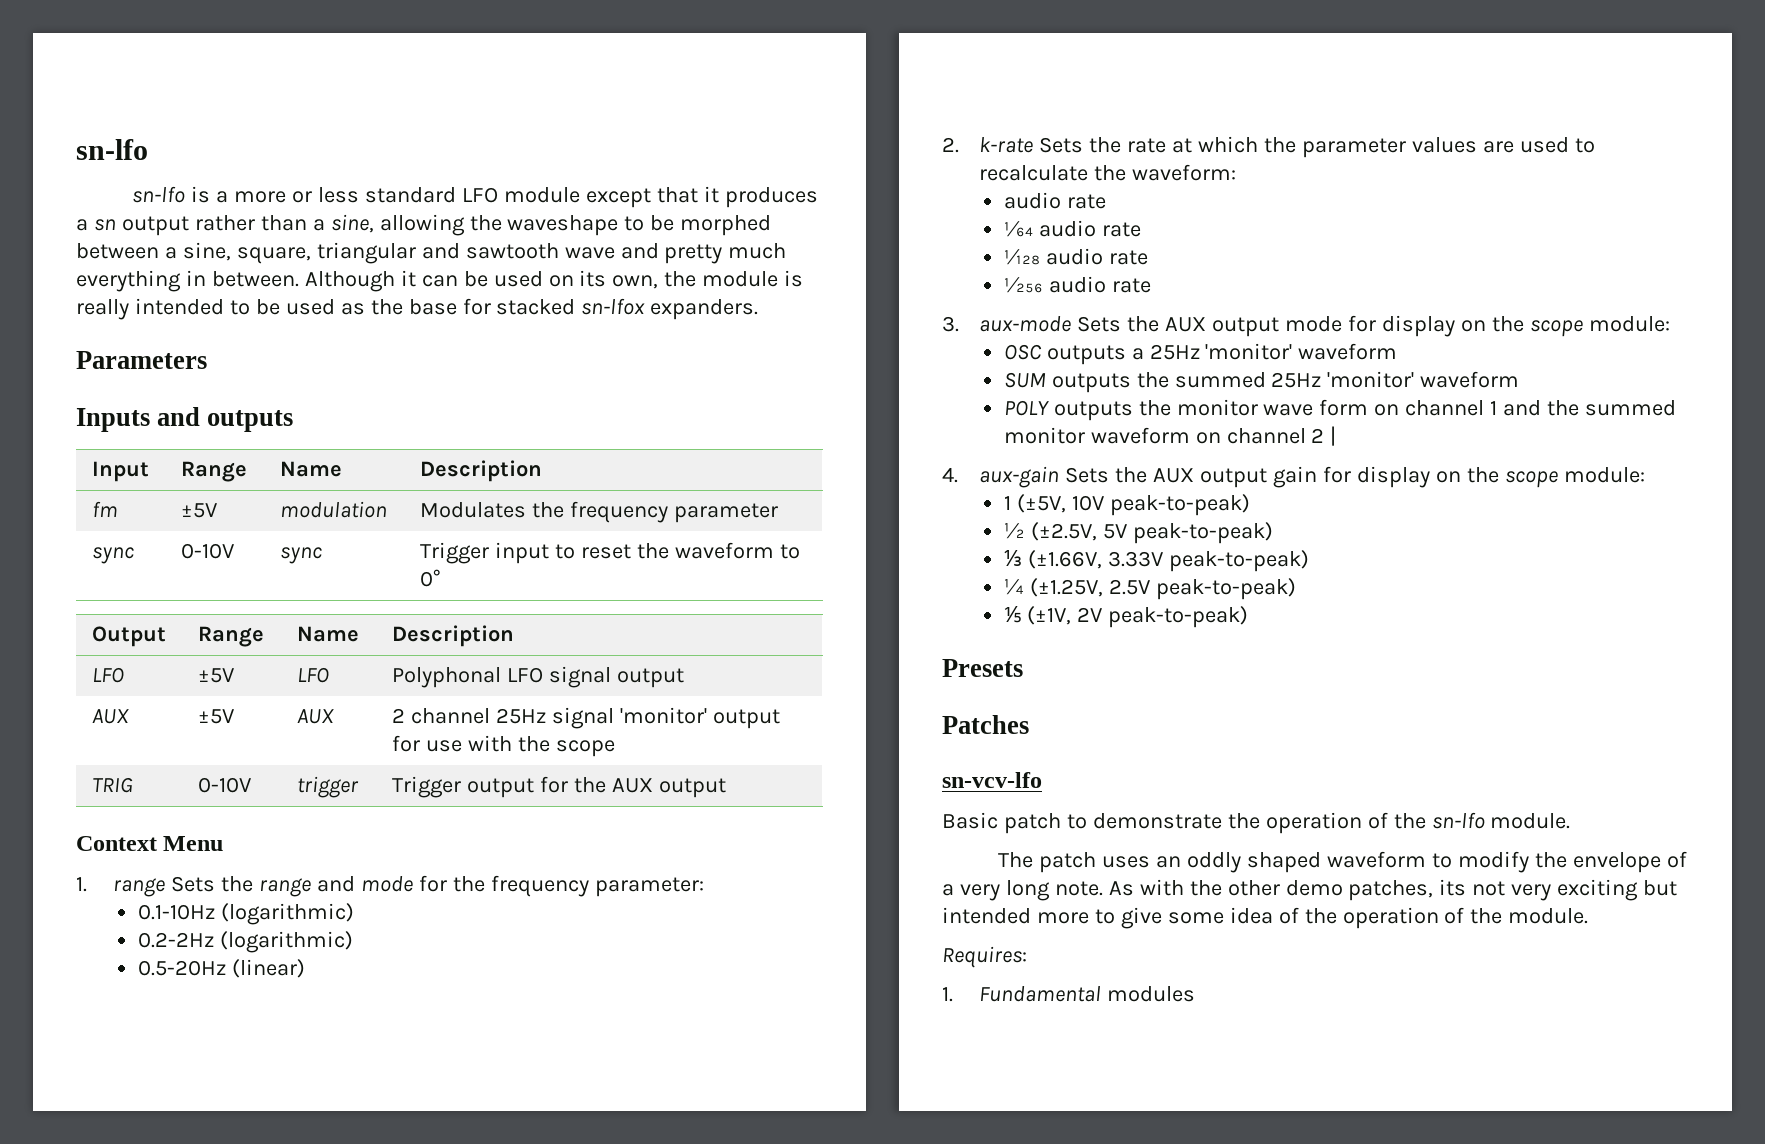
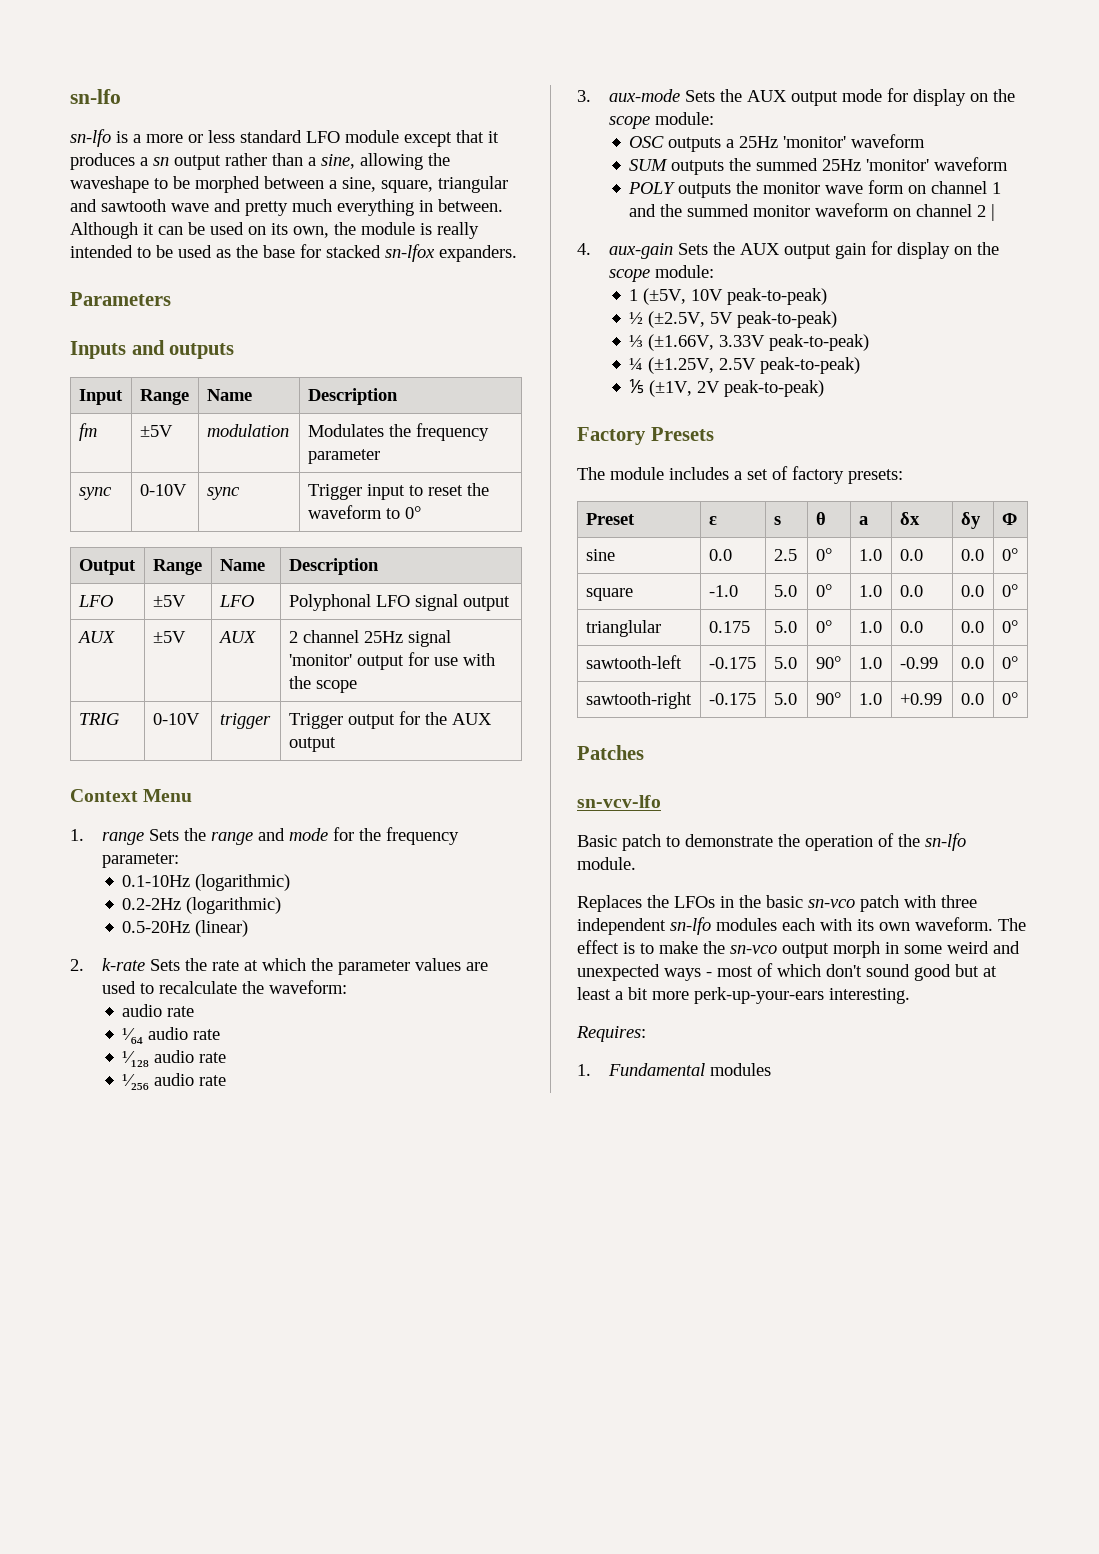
(1248, 617) none -> [577,427,646,445] Factory
(1023, 668) none -> [577,466,903,484] [585,513,635,525] [708,516,717,525] [773,516,781,525] [815,512,826,525] [858,516,868,525] [899,512,920,525] [960,512,981,529] [1001,513,1017,525] [585,549,615,561] [708,549,732,561] [773,549,797,561] [815,548,832,561] [858,549,882,561] [899,549,923,561] [960,549,984,561] [1001,548,1018,561] [585,588,633,601] [708,585,738,597] [773,585,797,597] [815,584,832,597] [858,585,882,597] [899,585,923,597] [960,585,984,597] [1001,584,1018,597] [585,620,661,637] [708,621,750,633] [773,621,797,633] [815,620,832,633] [858,621,882,633] [899,621,923,633] [960,621,984,633] [1001,620,1018,633] [585,655,682,669] [708,657,756,669] [773,657,797,669] [815,656,841,669] [858,657,882,669] [899,657,938,669] [960,657,984,669] [1001,656,1018,669] [585,692,692,709] [708,693,756,705] [773,693,797,705] [815,692,841,705] [858,693,882,705] [899,693,942,705] [960,693,984,705] [1001,692,1018,705] // The module includes a set of factory presets: // Preset | ε | s | θ | a | δx | δy | Φ // sine | 0.0 | 2.5 | 0° | 1.0 | 0.0 | 0.0 | 0° // square | -1.0 | 5.0 | 0° | 1.0 | 0.0 | 0.0 | 0° // trianglular | 0.175 | 5.0 | 0° | 1.0 | 0.0 | 0.0 | 0° // sawtooth-left | -0.175 | 5.0 | 90° | 1.0 | -0.99 | 0.0 | 0° // sawtooth-right | -0.175 | 5.0 | 90° | 1.0 | +0.99 | 0.0 | 0°
[998,851,1687,873] [942,879,1678,901] [942,907,1589,929] The patch uses an oddly shaped waveform to modify the envelope of a very long note. As with the other demo patches, its not very exciting but intended more to give some idea of the operation of the module. -> [577,895,977,912] [577,917,1026,935] [577,940,1020,958] [577,963,997,981] [577,987,910,1004] Replaces the LFOs in the basic sn-vco patch with three independent sn-lfo modules each with its own waveform. The effect is to make the sn-vco output morph in some weird and unexpected ways - most of which don't sound good but at least a bit more perk-up-your-ears interesting.

